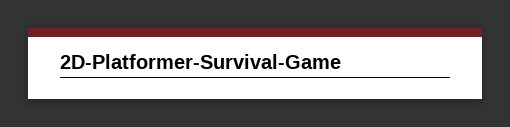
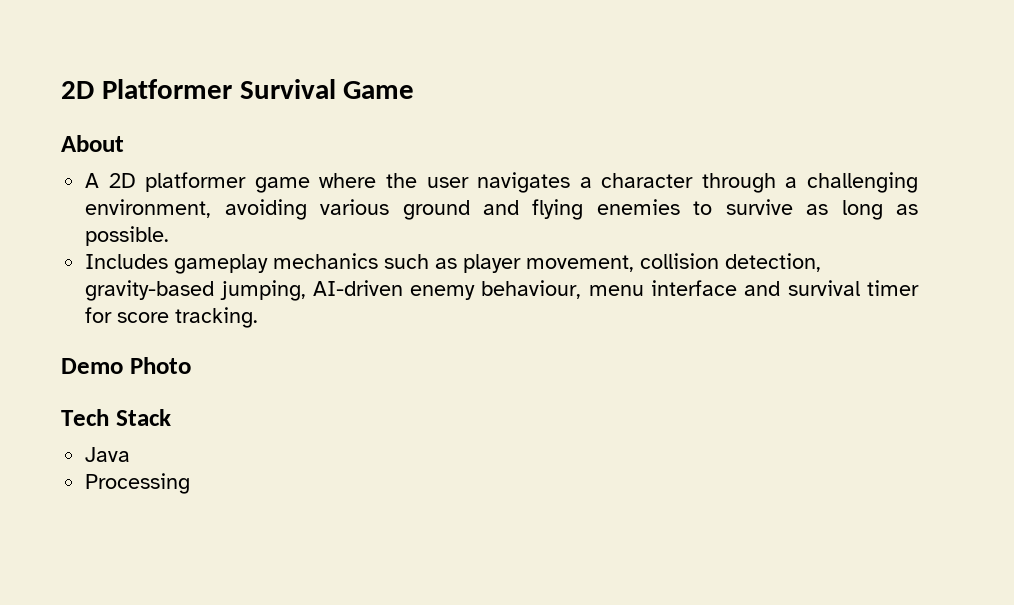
[60,54,341,69] 2D-Platformer-Survival-Game -> [61,79,415,99] [61,135,124,152] [85,172,918,193] [85,199,918,220] [85,226,170,246] [85,253,822,274] [85,280,920,301] [85,307,259,328] [61,357,191,374] [61,409,171,426] [85,447,131,462] [85,473,191,494] 2D Platformer Survival Game // About // A 2D platformer game where the user navigates a character through a challenging environment, avoiding various ground and flying enemies to survive as long as possible. // Includes gameplay mechanics such as player movement, collision detection, gravity-based jumping, AI-driven enemy behaviour, menu interface and survival timer for score tracking. // Demo Photo // Tech Stack // Java // Processing

